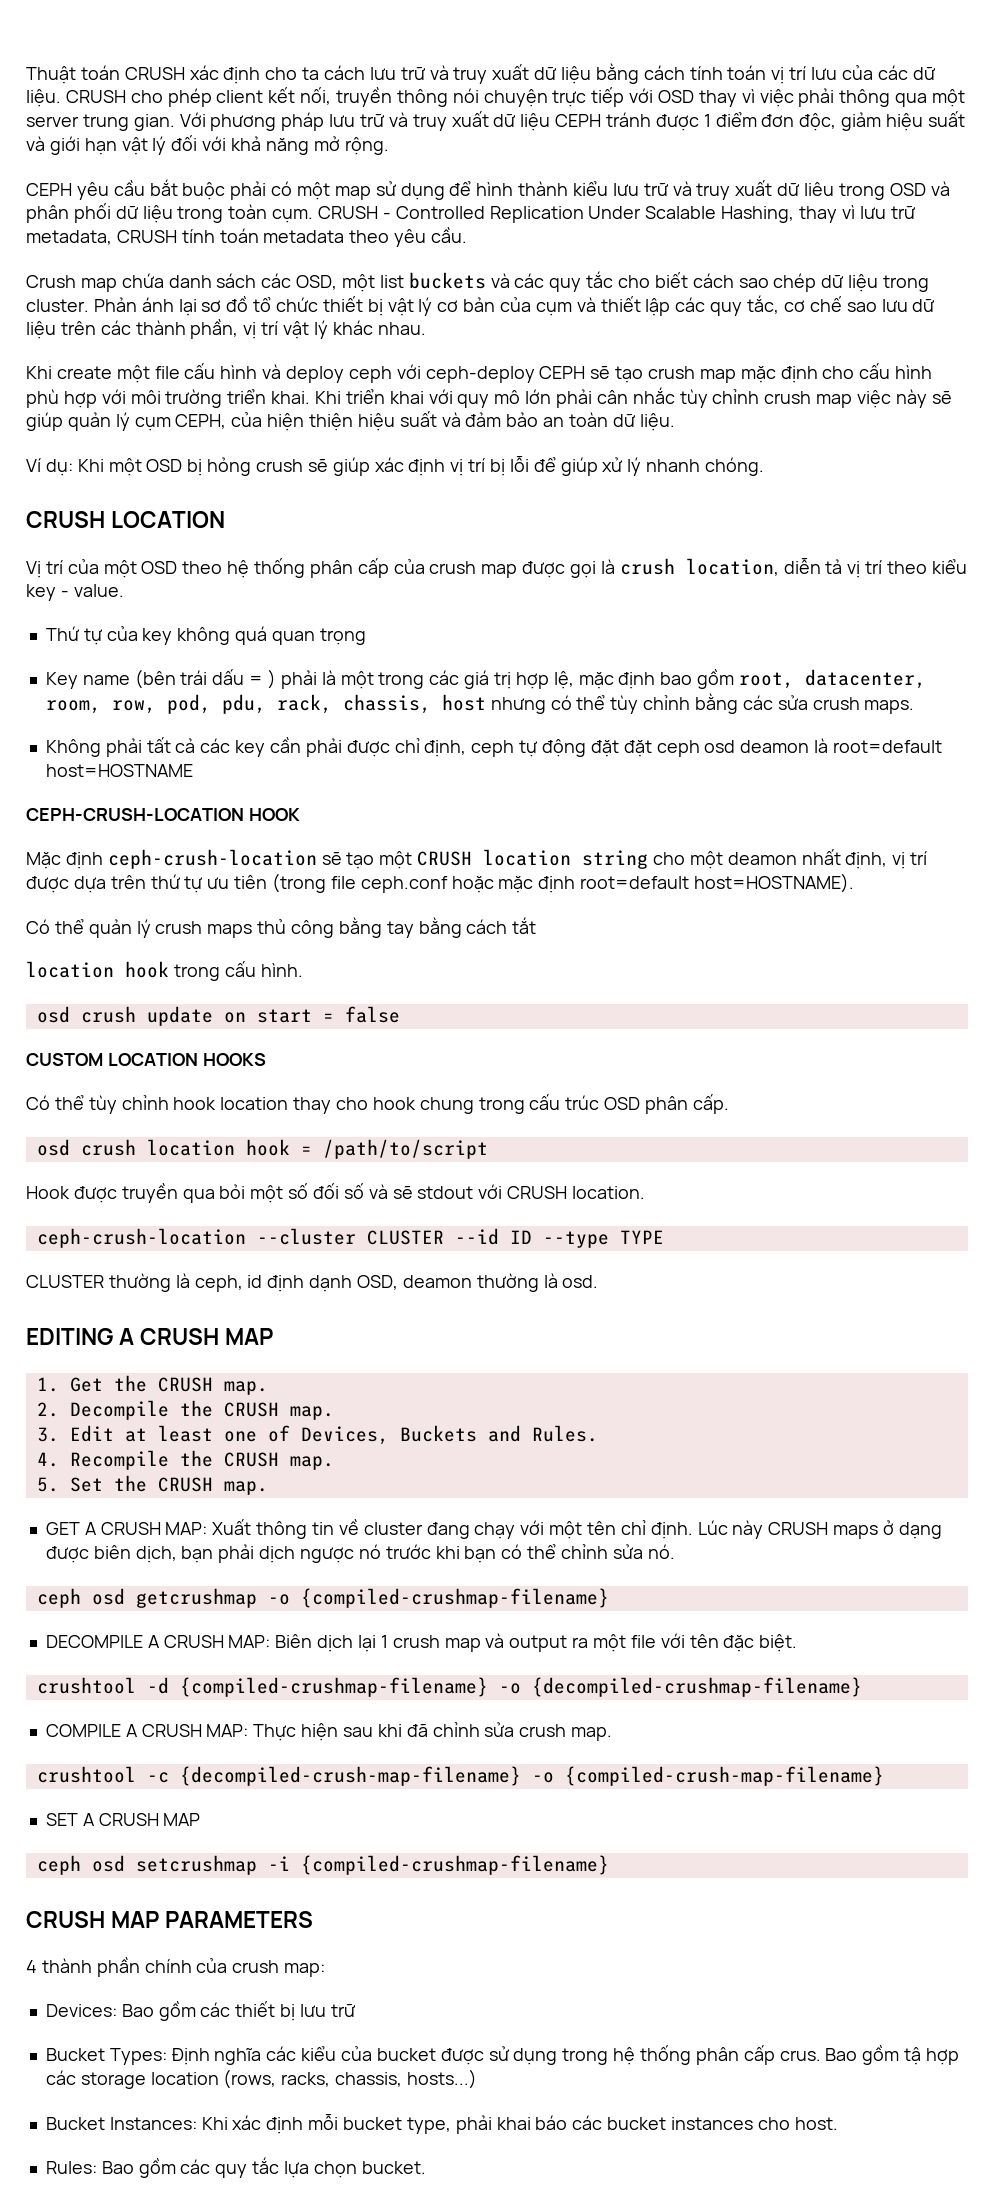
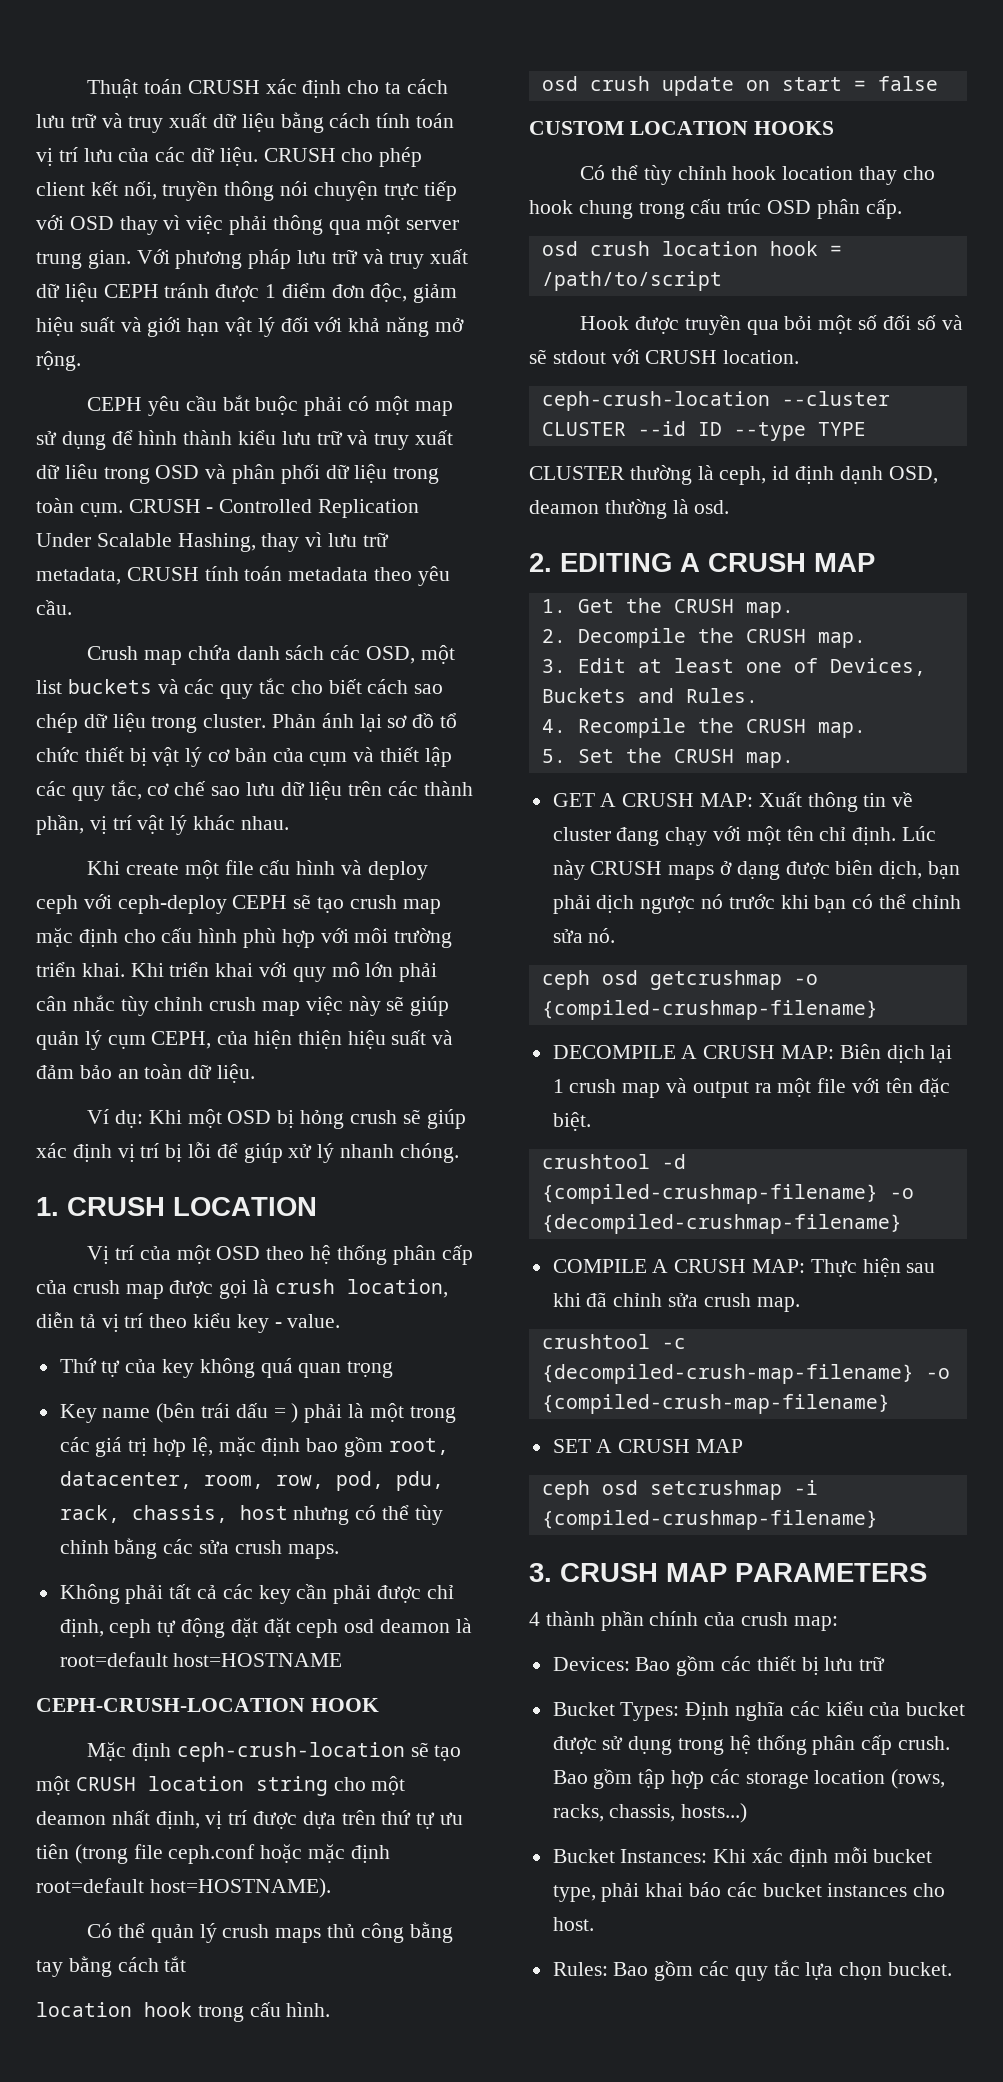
(765, 466) none -> [36,1197,59,1216] 1.
(599, 1281) none -> [529,553,552,572] 2.
(609, 1865) none -> [529,1563,552,1582] 3.
[779,2045,922,2065] crus. Bao gồm tậ -> [898,1736,951,1750] [552,1769,666,1789] crush. Bao gồm tập

